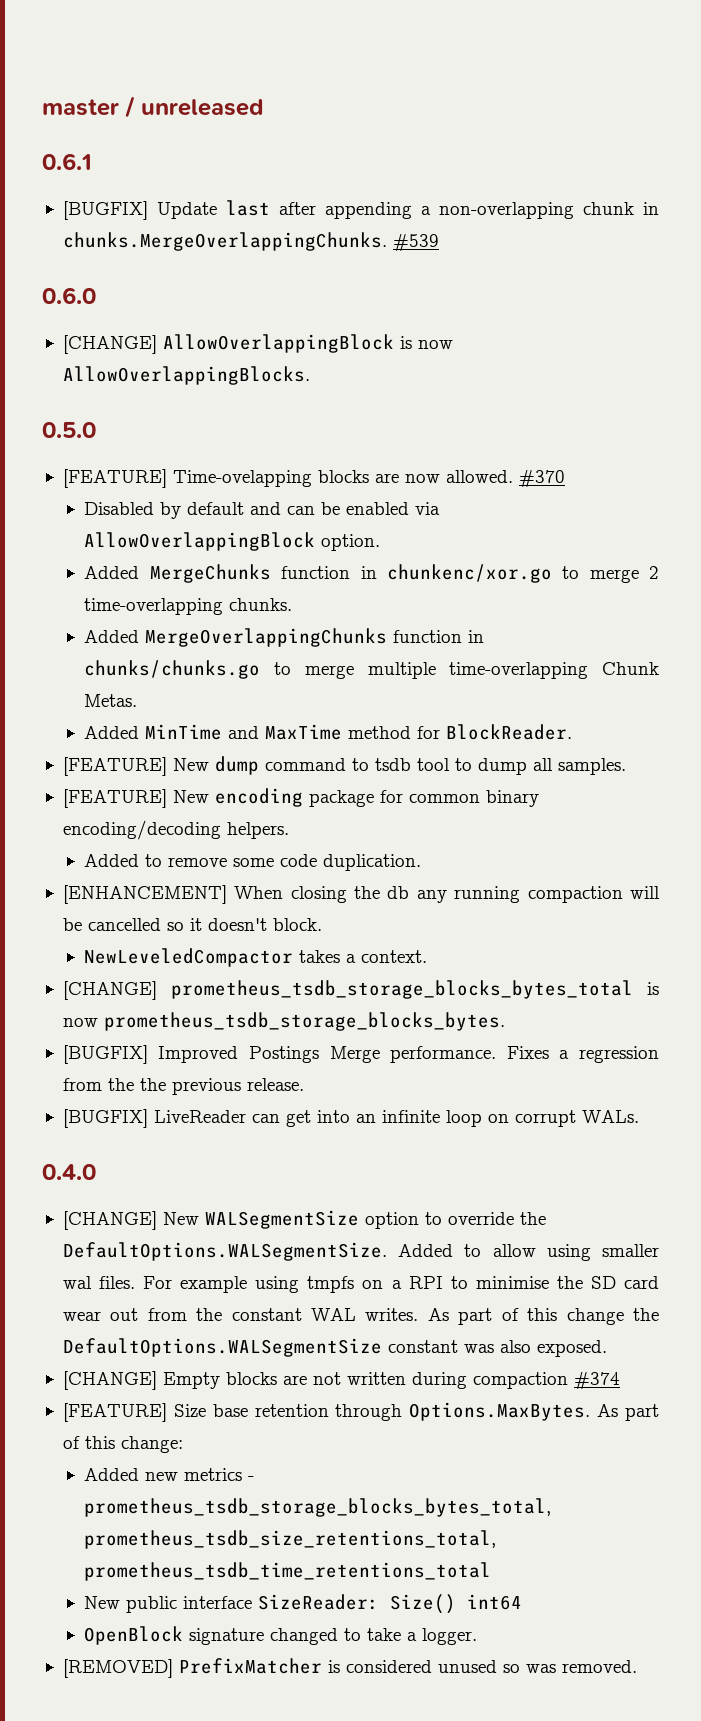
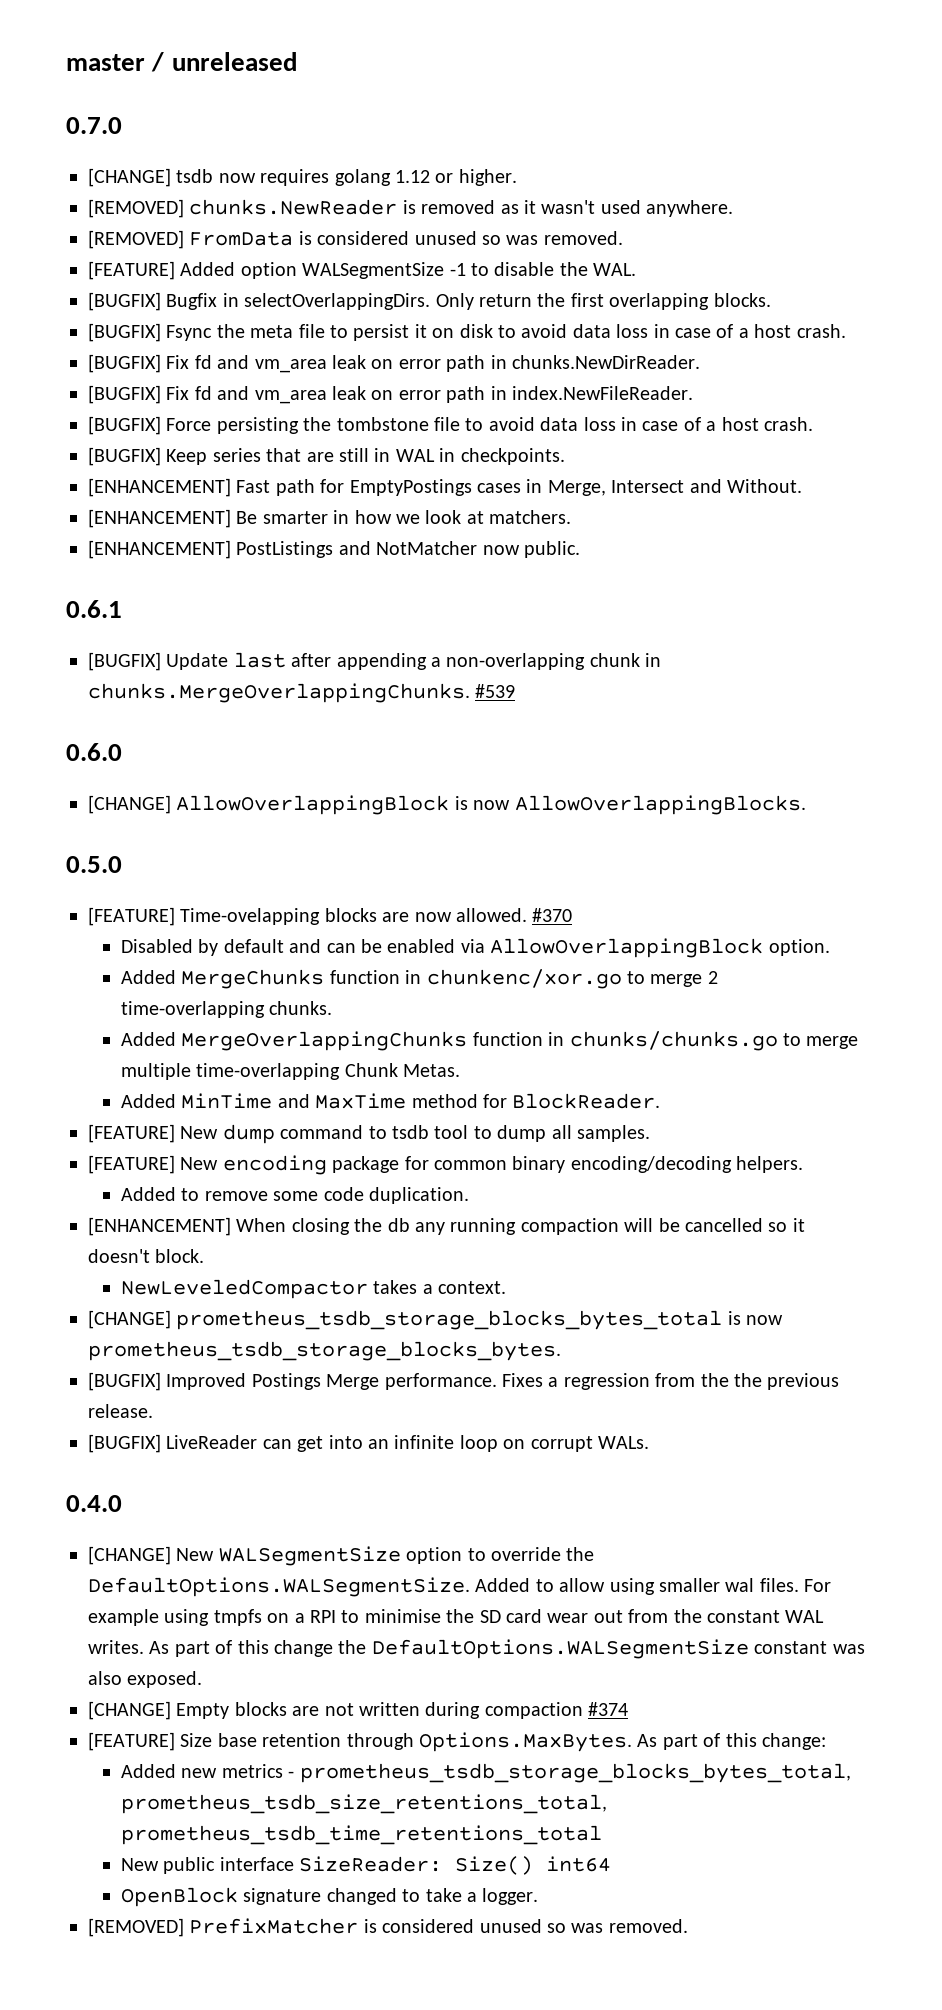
(264, 107) none -> [66,117,122,134] [88,168,517,187] [88,199,734,218] [88,230,623,249] [88,261,637,280] [88,292,771,311] [88,323,846,342] [88,354,700,373] [88,385,693,404] [88,416,813,435] [88,447,565,466] [88,478,802,497] [88,509,572,528] [88,540,580,559] // 0.7.0 // [CHANGE] tsdb now requires golang 1.12 or higher. // [REMOVED] chunks.NewReader is removed as it wasn't used anywhere. // [REMOVED] FromData is considered unused so was removed. // [FEATURE] Added option WALSegmentSize -1 to disable the WAL. // [BUGFIX] Bugfix in selectOverlappingDirs. Only return the first overlapping blocks. // [BUGFIX] Fsync the meta file to persist it on disk to avoid data loss in case of a host crash. // [BUGFIX] Fix fd and vm_area leak on error path in chunks.NewDirReader. // [BUGFIX] Fix fd and vm_area leak on error path in index.NewFileReader. // [BUGFIX] Force persisting the tombstone file to avoid data loss in case of a host crash. // [BUGFIX] Keep series that are still in WAL in checkpoints. // [ENHANCEMENT] Fast path for EmptyPostings cases in Merge, Intersect and Without. // [ENHANCEMENT] Be smarter in how we look at matchers. // [ENHANCEMENT] PostListings and NotMatcher now public.

